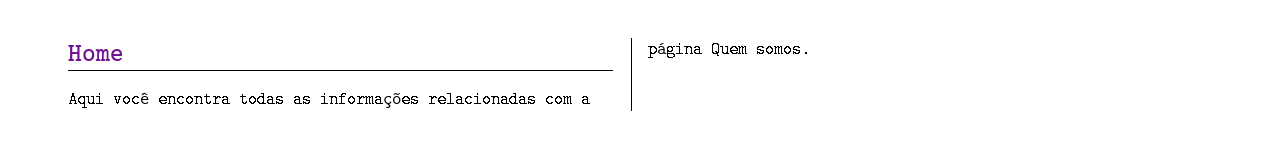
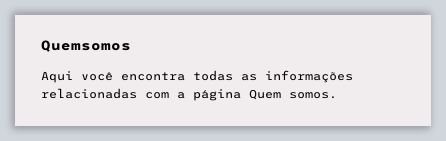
[68,45,124,61] Home -> [41,40,131,52] Quemsomos

